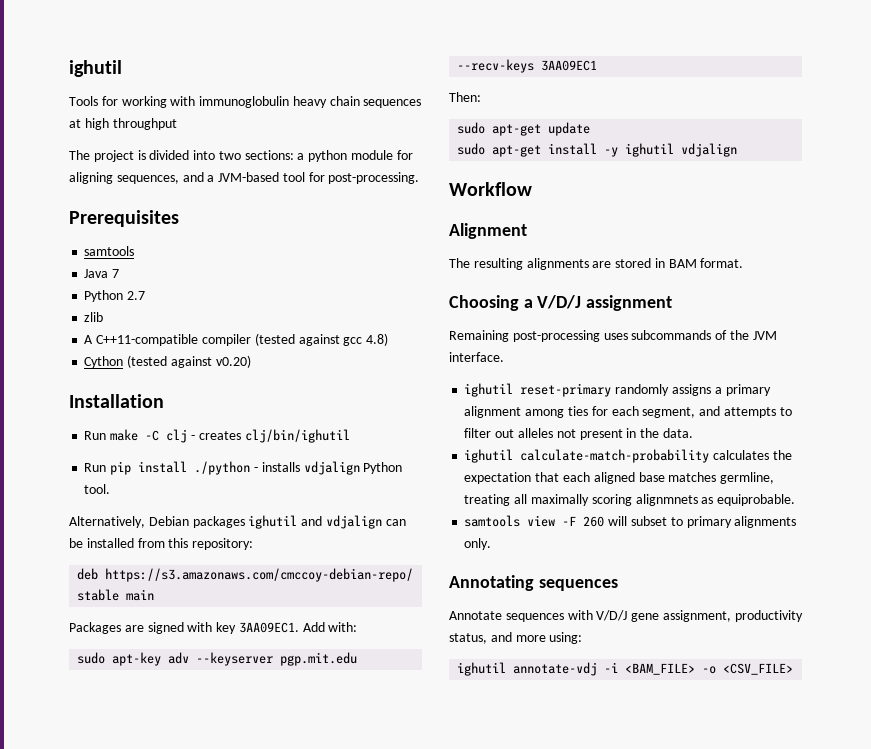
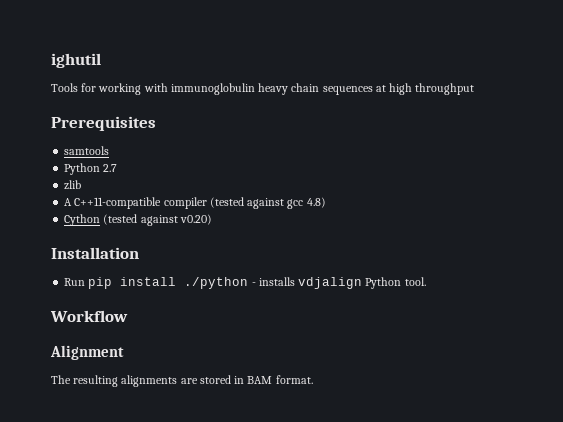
[69,150,413,162] [69,172,420,184] // The project is divided into two sections: a python module for aligning sequences, and a JVM-based tool for post-processing. -> (475, 89) none
[84,269,120,278] // Java 7 -> (110, 150) none
[84,429,350,443] // Run make -C clj - creates clj/bin/ighutil -> (139, 253) none
[69,515,406,529] [69,538,254,550] [77,568,414,582] [77,589,155,601] [69,622,358,634] [77,652,358,666] [457,59,598,73] [449,92,481,102] [457,122,591,136] [457,143,738,157] // Alternatively, Debian packages ighutil and vdjalign can be installed from this repository: // deb https://s3.amazonaws.com/cmccoy-debian-repo/ stable main // Packages are signed with key 3AA09EC1. Add with: // sudo apt-key adv --keyserver pgp.mit.edu --recv-keys 3AA09EC1 // Then: // sudo apt-get update // sudo apt-get install -y ighutil vdjalign -> (426, 281) none
[449,295,673,311] [449,330,777,342] [449,352,504,362] [464,383,771,397] [464,406,792,418] [464,428,693,440] [464,449,792,463] [464,472,775,484] [464,494,796,506] [464,515,797,528] [464,538,492,550] [449,575,618,591] [449,610,803,622] [449,632,583,644] [457,662,794,676] // Choosing a V/D/J assignment // Remaining post-processing uses subcommands of the JVM interface. // ighutil reset-primary randomly assigns a primary alignment among ties for each segment, and attempts to filter out alleles not present in the data. // ighutil calculate-match-probability calculates the expectation that each aligned base matches germline, treating all maximally scoring alignmnets as equiprobable. // samtools view -F 260 will subset to primary alignments only. // Annotating sequences // Annotate sequences with V/D/J gene assignment, productivity status, and more using: // ighutil annotate-vdj -i <BAM_FILE> -o <CSV_FILE> -> (313, 379) none

